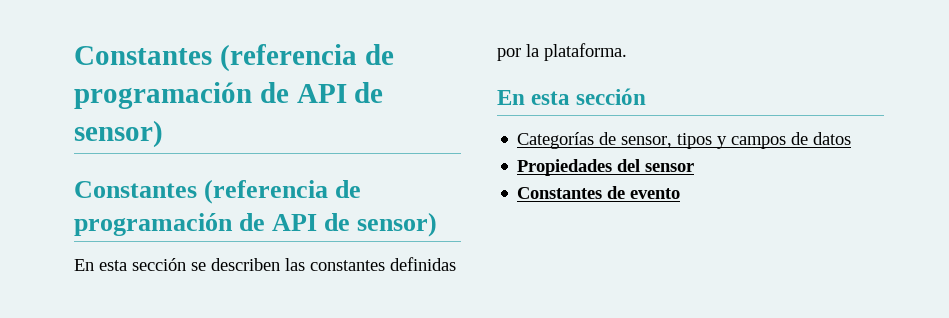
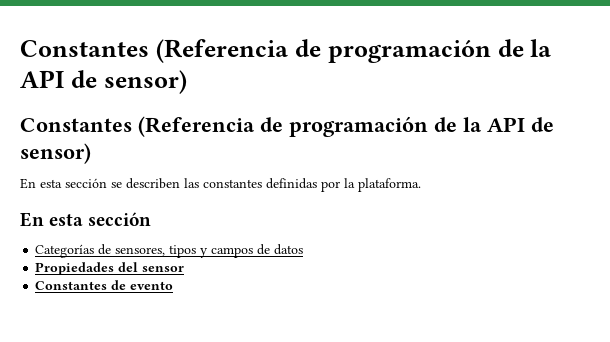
[74,44,394,72] [74,82,289,109] Constantes (referencia de programación de -> [20,39,552,63] Constantes (Referencia de programación de la
[204,179,362,204] [74,213,266,236] (referencia de programación de -> [138,116,482,137] (Referencia de programación de la
[621,136,673,148] sensor, -> [115,247,166,256] sensores,

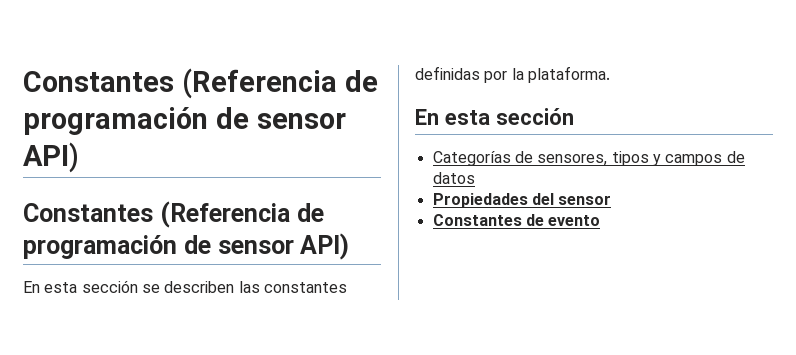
[20,39,552,63] [20,70,187,94] [20,116,554,137] [20,143,91,164] Constantes (Referencia de programación de la API de sensor) // Constantes (Referencia de programación de la API de sensor) -> [23,68,378,99] [23,107,346,135] [23,142,79,173] [23,201,324,228] [23,233,350,260] Constantes (Referencia de programación de sensor API) // Constantes (Referencia de programación de sensor API)

